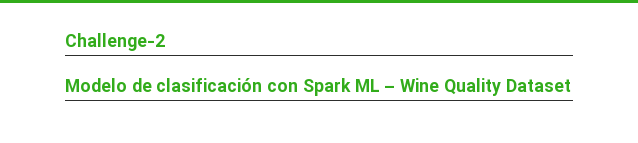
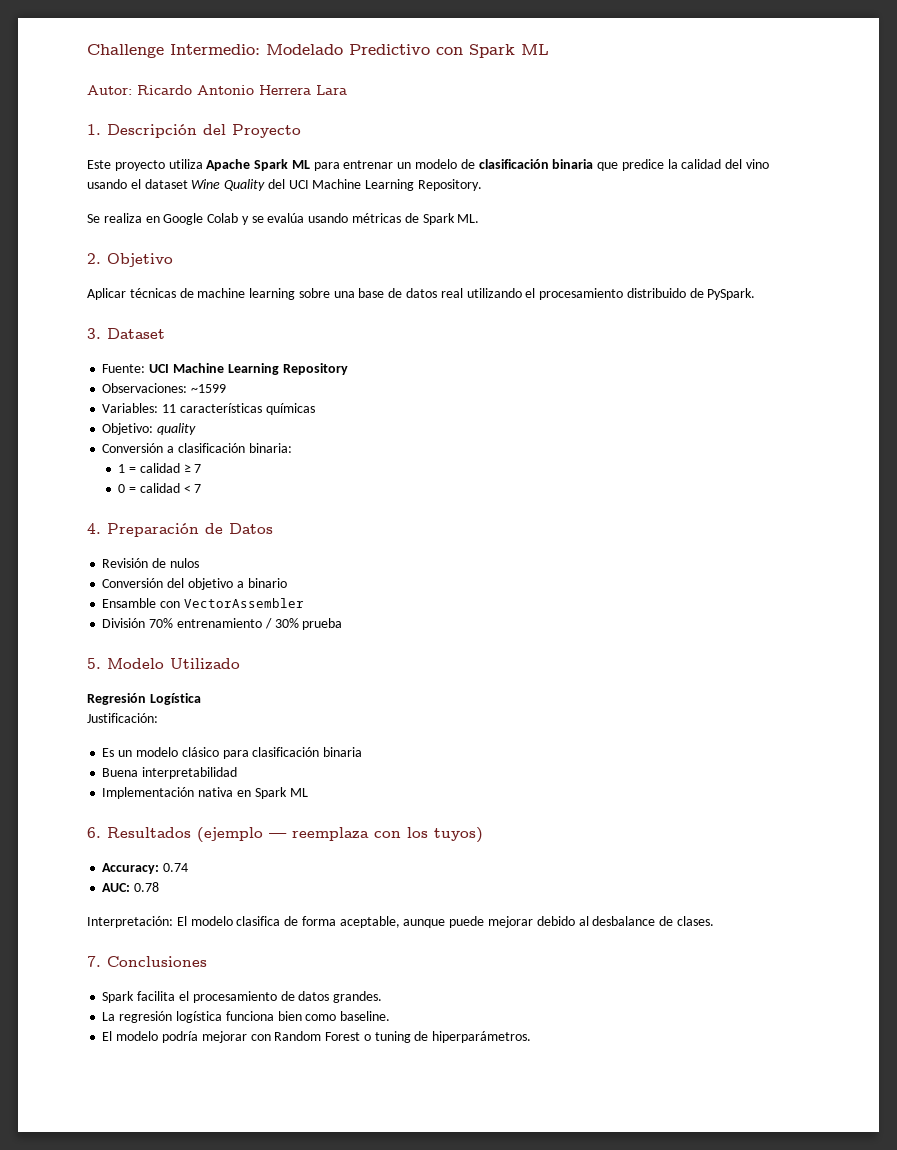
[65,33,165,51] [65,78,263,92] Challenge-2 // Modelo de clasificación -> [87,44,430,58] Challenge Intermedio: Modelado Predictivo
[384,78,571,96] – Wine Quality Dataset -> [87,85,347,95] [87,124,301,138] [87,159,770,171] [87,179,483,191] [87,213,480,225] [87,253,173,267] [87,288,756,300] [87,328,165,339] [102,363,348,375] [102,383,227,393] [102,403,315,415] [102,423,197,435] [102,443,292,453] [118,463,202,473] [118,483,202,493] [87,523,273,537] [102,558,199,568] [102,578,287,590] [102,598,304,608] [102,618,343,630] [87,658,240,670] [87,693,201,705] [87,713,158,723] [102,747,363,759] [102,767,238,779] [102,787,308,799] [87,827,483,843] [102,863,189,874] [102,882,160,892] [87,916,714,928] [87,956,207,967] [102,991,383,1003] [102,1011,391,1023] [102,1031,532,1043] // Autor: Ricardo Antonio Herrera Lara // 1. Descripción del Proyecto // Este proyecto utiliza Apache Spark ML para entrenar un modelo de clasificación binaria que predice la calidad del vino usando el dataset Wine Quality del UCI Machine Learning Repository. // Se realiza en Google Colab y se evalúa usando métricas de Spark ML. // 2. Objetivo // Aplicar técnicas de machine learning sobre una base de datos real utilizando el procesamiento distribuido de PySpark. // 3. Dataset // Fuente: UCI Machine Learning Repository // Observaciones: ~1599 // Variables: 11 características químicas // Objetivo: quality // Conversión a clasificación binaria: // 1 = calidad ≥ 7 // 0 = calidad < 7 // 4. Preparación de Datos // Revisión de nulos // Conversión del objetivo a binario // Ensamble con VectorAssembler // División 70% entrenamiento / 30% prueba // 5. Modelo Utilizado // Regresión Logística // Justificación: // Es un modelo clásico para clasificación binaria // Buena interpretabilidad // Implementación nativa en Spark ML // 6. Resultados (ejemplo — reemplaza con los tuyos) // Accuracy: 0.74 // AUC: 0.78 // Interpretación: El modelo clasifica de forma aceptable, aunque puede mejorar debido al desbalance de clases. // 7. Conclusiones // Spark facilita el procesamiento de datos grandes. // La regresión logística funciona bien como baseline. // El modelo podría mejorar con Random Forest o tuning de hiperparámetros.

